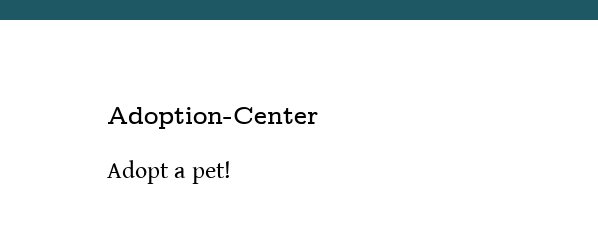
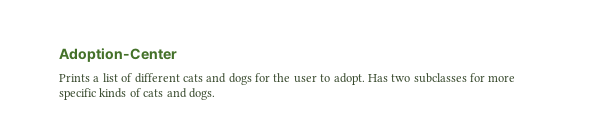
[107,160,231,184] Adopt a pet! -> [59,73,516,85] [59,88,215,100] Prints a list of different cats and dogs for the user to adopt. Has two subclasses for more specific kinds of cats and dogs.

